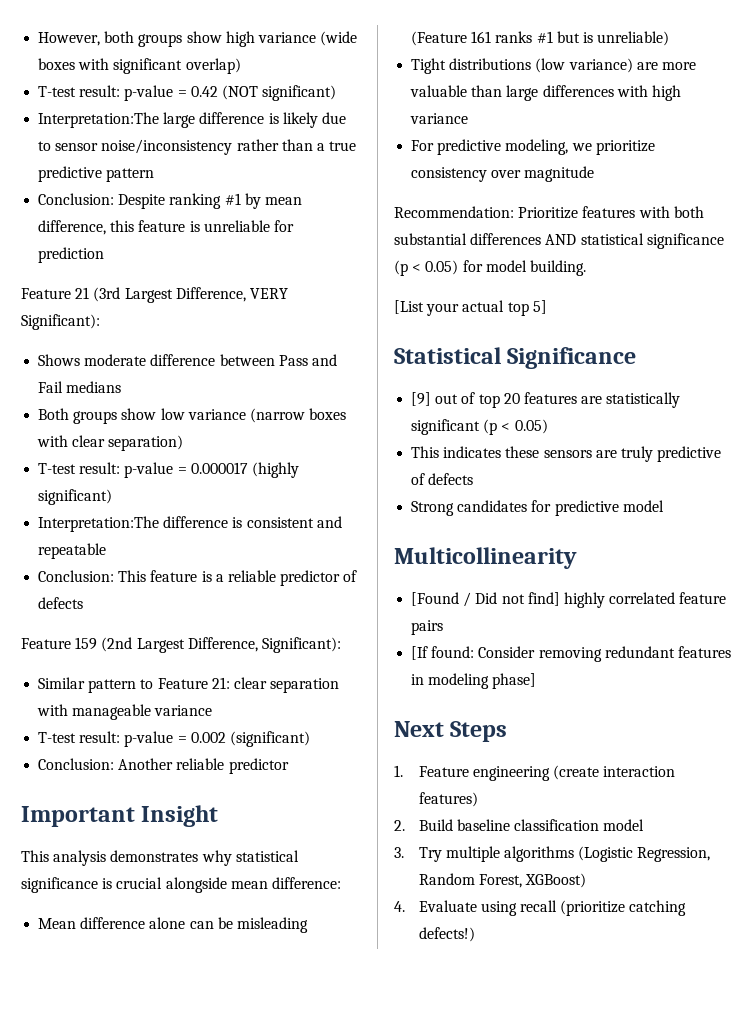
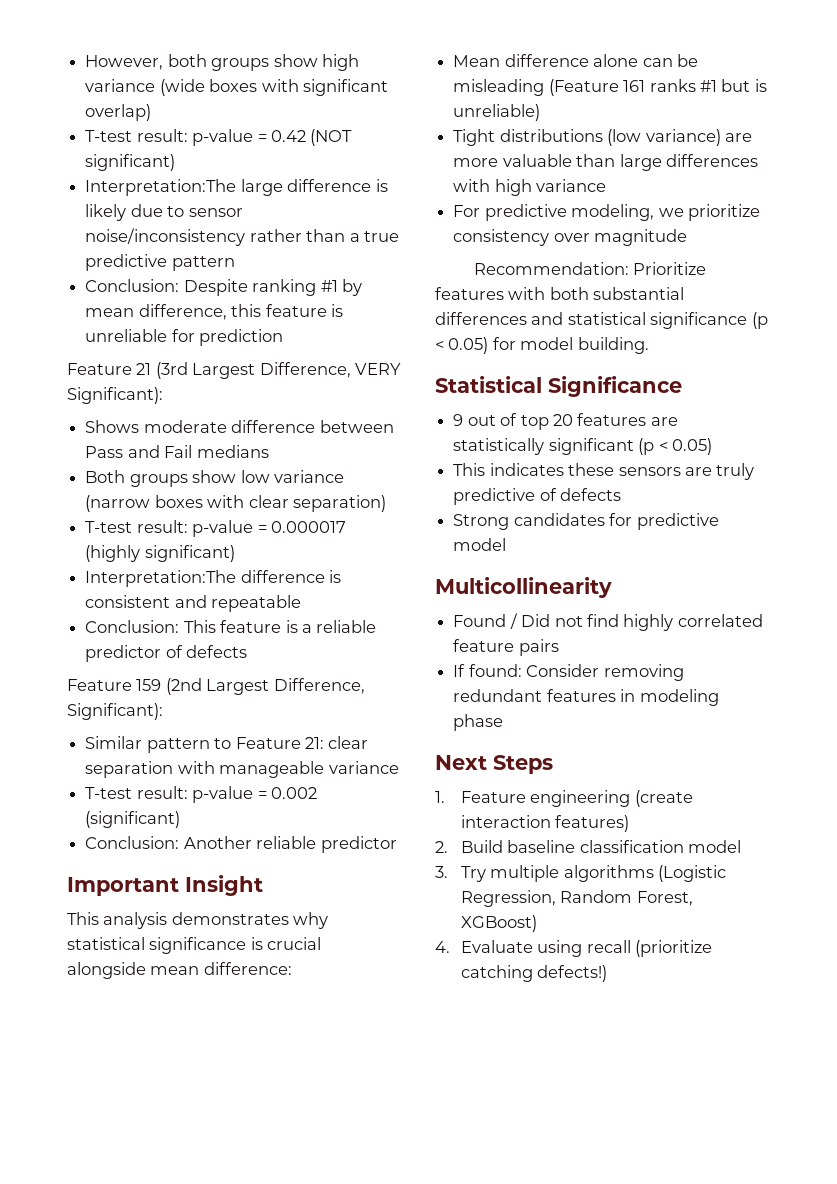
[545,234,577,245] AND -> [531,312,564,325] and
[394,300,547,316] // [List your actual top 5] -> (649, 345) none
[411,392,432,406] [9] -> [453,414,464,426] 9
[411,592,460,606] [Found -> [453,614,507,627] Found
[527,592,560,606] find] -> [586,614,619,627] find
[411,646,429,660] [If -> [453,664,466,677] If
[492,673,537,689] phase] -> [453,714,504,731] phase

